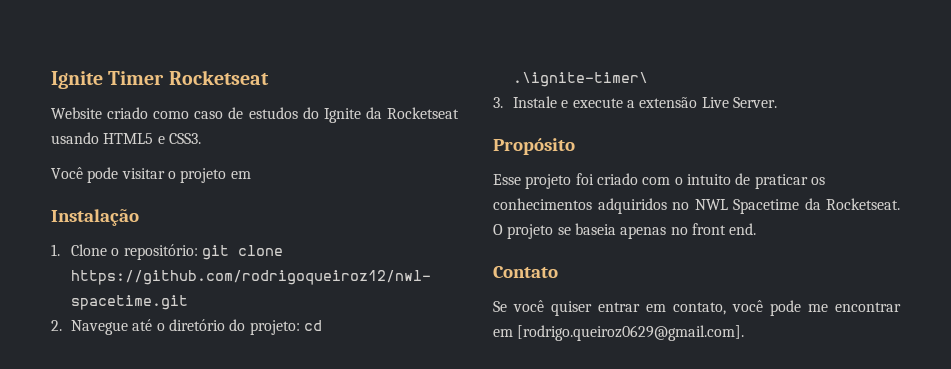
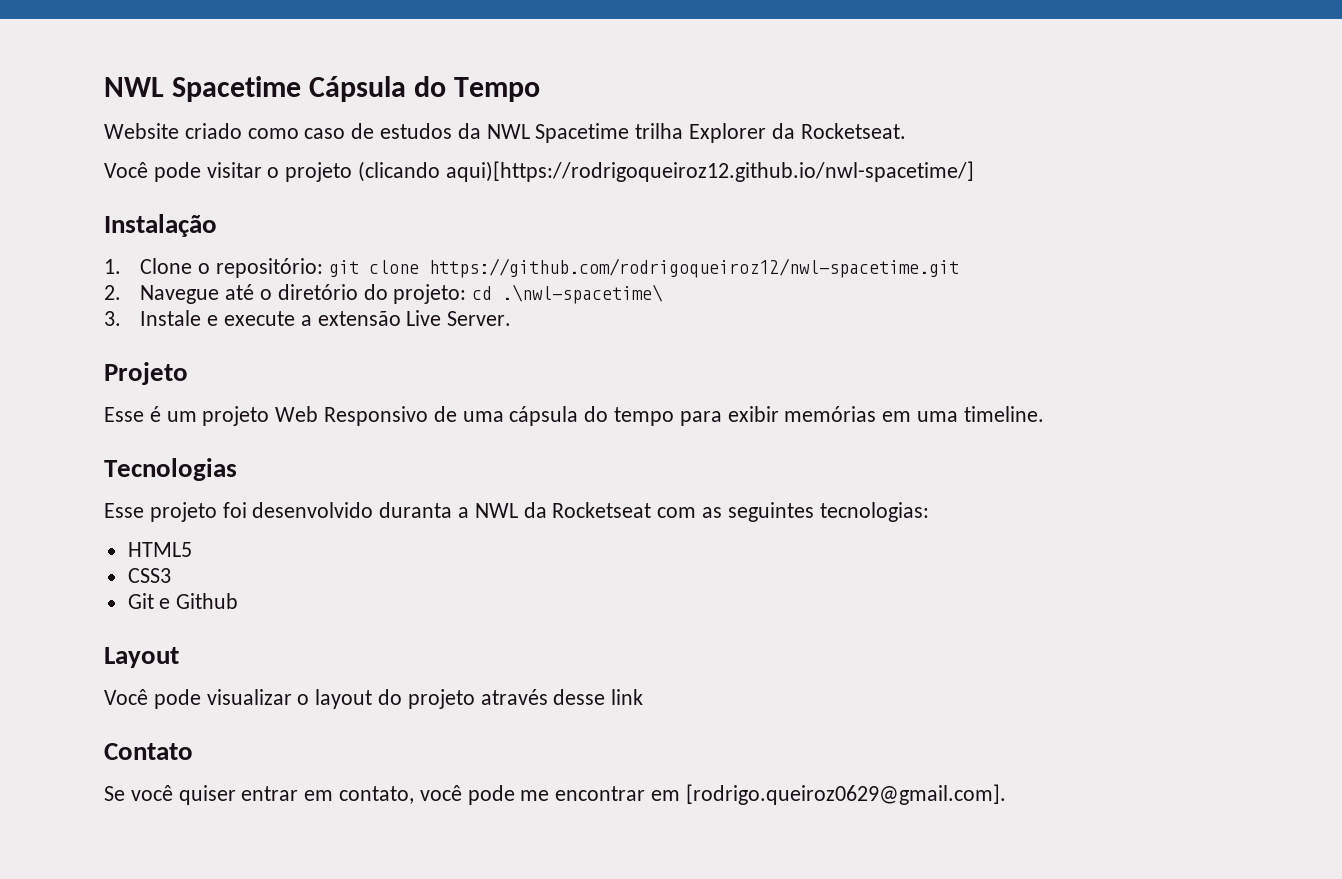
[51,70,269,89] Ignite Timer Rocketseat -> [104,76,541,102] NWL Spacetime Cápsula do Tempo
[302,107,459,123] [51,132,201,144] do Ignite da Rocketseat usando HTML5 e CSS3. -> [457,123,906,143] da NWL Spacetime trilha Explorer da Rocketseat.
[230,171,251,179] em -> [358,161,974,182] (clicando aqui)[https://rodrigoqueiroz12.github.io/nwl-spacetime/]
[513,72,649,87] .\ignite-timer\ -> [502,284,664,304] .\nwl-spacetime\
[493,138,575,155] [493,173,825,189] [493,198,900,214] [493,223,757,239] Propósito // Esse projeto foi criado com o intuito de praticar os conhecimentos adquiridos no NWL Spacetime da Rocketseat. O projeto se baseia apenas no front end. -> [104,362,188,385] [104,406,1044,426] [104,458,237,481] [104,502,929,522] [127,542,192,557] [127,568,171,583] [127,593,239,609] [104,647,179,668] [104,689,644,709] Projeto // Esse é um projeto Web Responsivo de uma cápsula do tempo para exibir memórias em uma timeline. // Tecnologias // Esse projeto foi desenvolvido duranta a NWL da Rocketseat com as seguintes tecnologias: // HTML5 // CSS3 // Git e Github // Layout // Você pode visualizar o layout do projeto através desse link

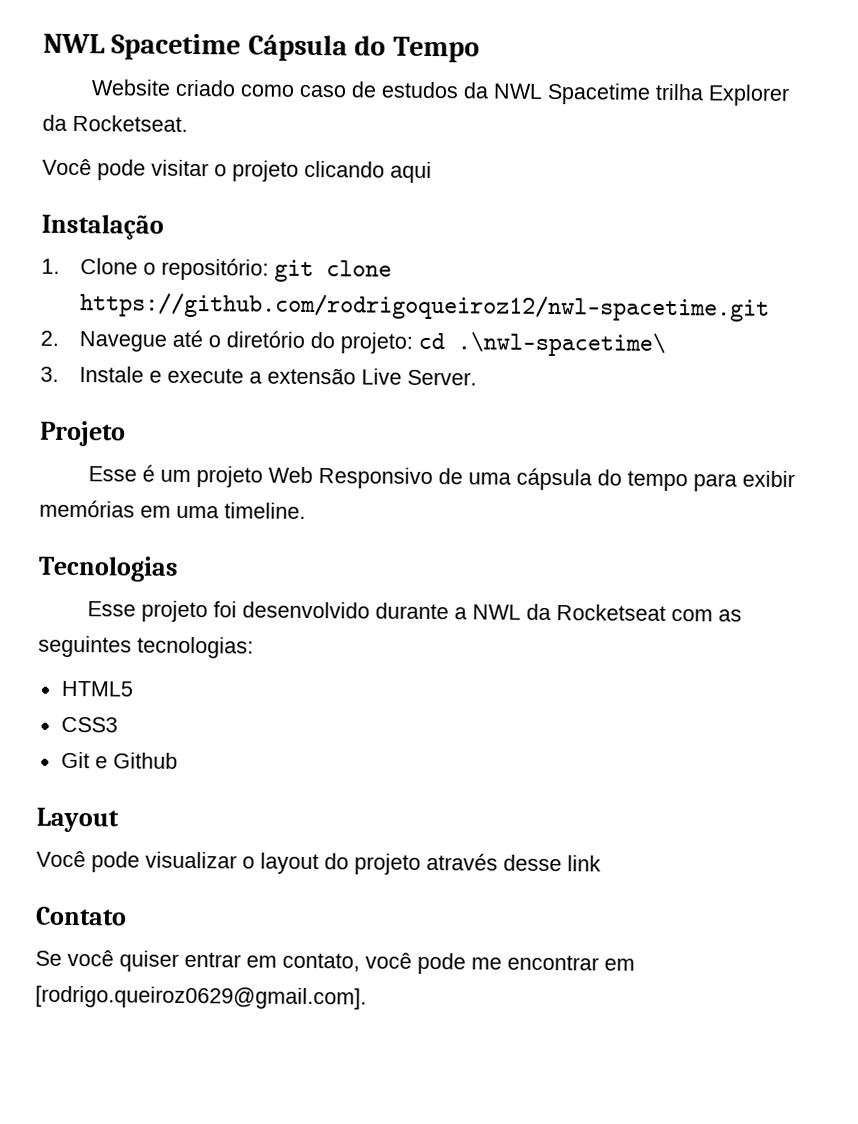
[358,161,974,182] (clicando aqui)[https://rodrigoqueiroz12.github.io/nwl-spacetime/] -> [304,160,432,184] clicando aqui
[379,502,453,518] duranta -> [374,602,449,620] durante

